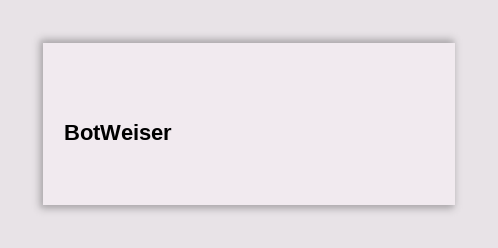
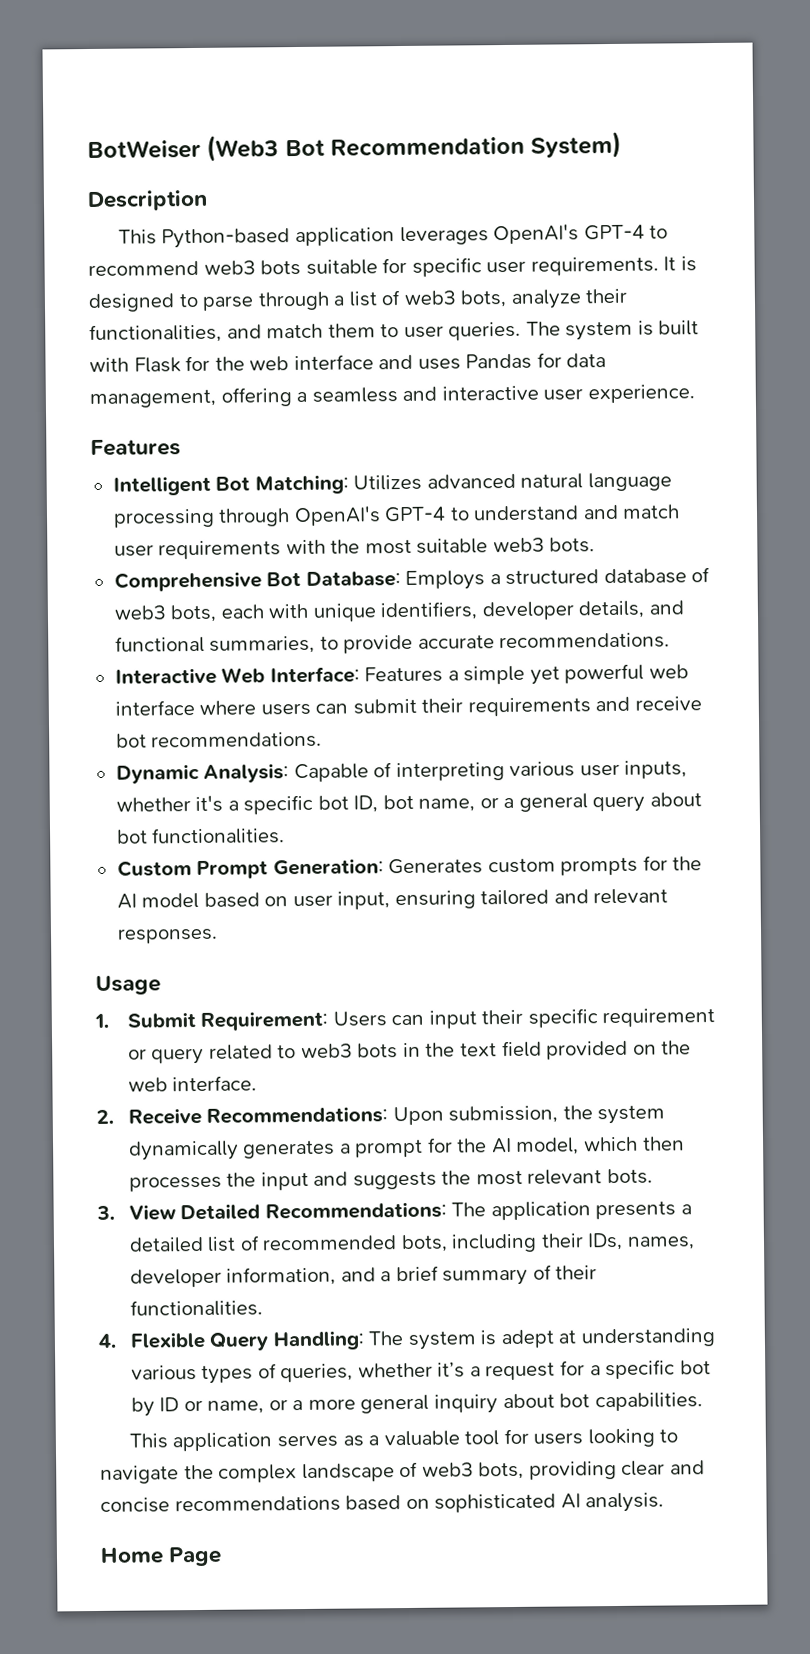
(172, 132) none -> [206,131,623,162] [87,189,208,212] [117,224,669,249] [88,256,697,277] [88,288,628,313] [89,320,700,344] [89,352,607,373] [89,384,695,409] [90,439,181,457] [112,472,672,496] [112,504,681,528] [113,537,596,560] [113,567,711,592] [113,600,684,623] [114,632,671,654] [114,663,689,685] [114,696,702,717] [115,731,323,749] [115,760,688,784] [115,792,702,815] [116,827,286,845] [116,855,703,880] [116,888,669,910] [116,927,218,944] [95,975,161,995] [94,1008,716,1031] [127,1040,692,1065] [127,1075,258,1092] [96,1105,666,1126] [128,1136,685,1161] [128,1168,653,1192] [96,1201,692,1221] [128,1232,695,1253] [129,1264,598,1288] [129,1299,263,1317] [98,1328,715,1351] [130,1359,711,1384] [130,1392,703,1417] [128,1428,679,1452] [100,1460,705,1484] [100,1492,665,1513] [100,1546,223,1567] (Web3 Bot Recommendation System) // Description // This Python-based application leverages OpenAI's GPT-4 to recommend web3 bots suitable for specific user requirements. It is designed to parse through a list of web3 bots, analyze their functionalities, and match them to user queries. The system is built with Flask for the web interface and uses Pandas for data management, offering a seamless and interactive user experience. // Features // Intelligent Bot Matching: Utilizes advanced natural language processing through OpenAI's GPT-4 to understand and match user requirements with the most suitable web3 bots. // Comprehensive Bot Database: Employs a structured database of web3 bots, each with unique identifiers, developer details, and functional summaries, to provide accurate recommendations. // Interactive Web Interface: Features a simple yet powerful web interface where users can submit their requirements and receive bot recommendations. // Dynamic Analysis: Capable of interpreting various user inputs, whether it's a specific bot ID, bot name, or a general query about bot functionalities. // Custom Prompt Generation: Generates custom prompts for the AI model based on user input, ensuring tailored and relevant responses. // Usage // 1. Submit Requirement: Users can input their specific requirement or query related to web3 bots in the text field provided on the web interface. // 2. Receive Recommendations: Upon submission, the system dynamically generates a prompt for the AI model, which then processes the input and suggests the most relevant bots. // 3. View Detailed Recommendations: The application presents a detailed list of recommended bots, including their IDs, names, developer information, and a brief summary of their functionalities. // 4. Flexible Query Handling: The system is adept at understanding various types of queries, whether it’s a request for a specific bot by ID or name, or a more general inquiry about bot capabilities. // This application serves as a valuable tool for users looking to navigate the complex landscape of web3 bots, providing clear and concise recommendations based on sophisticated AI analysis. // Home Page

